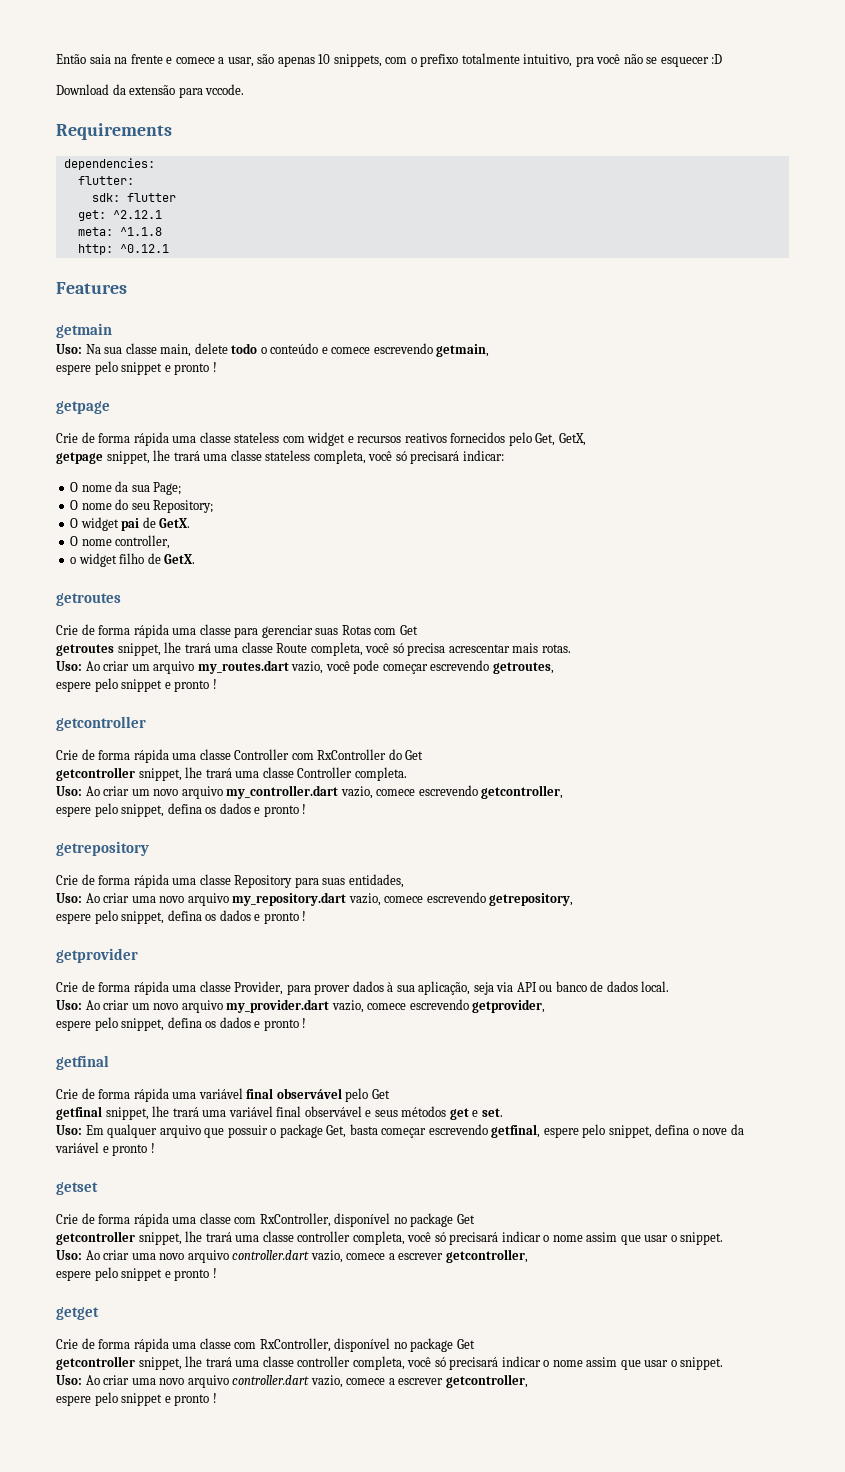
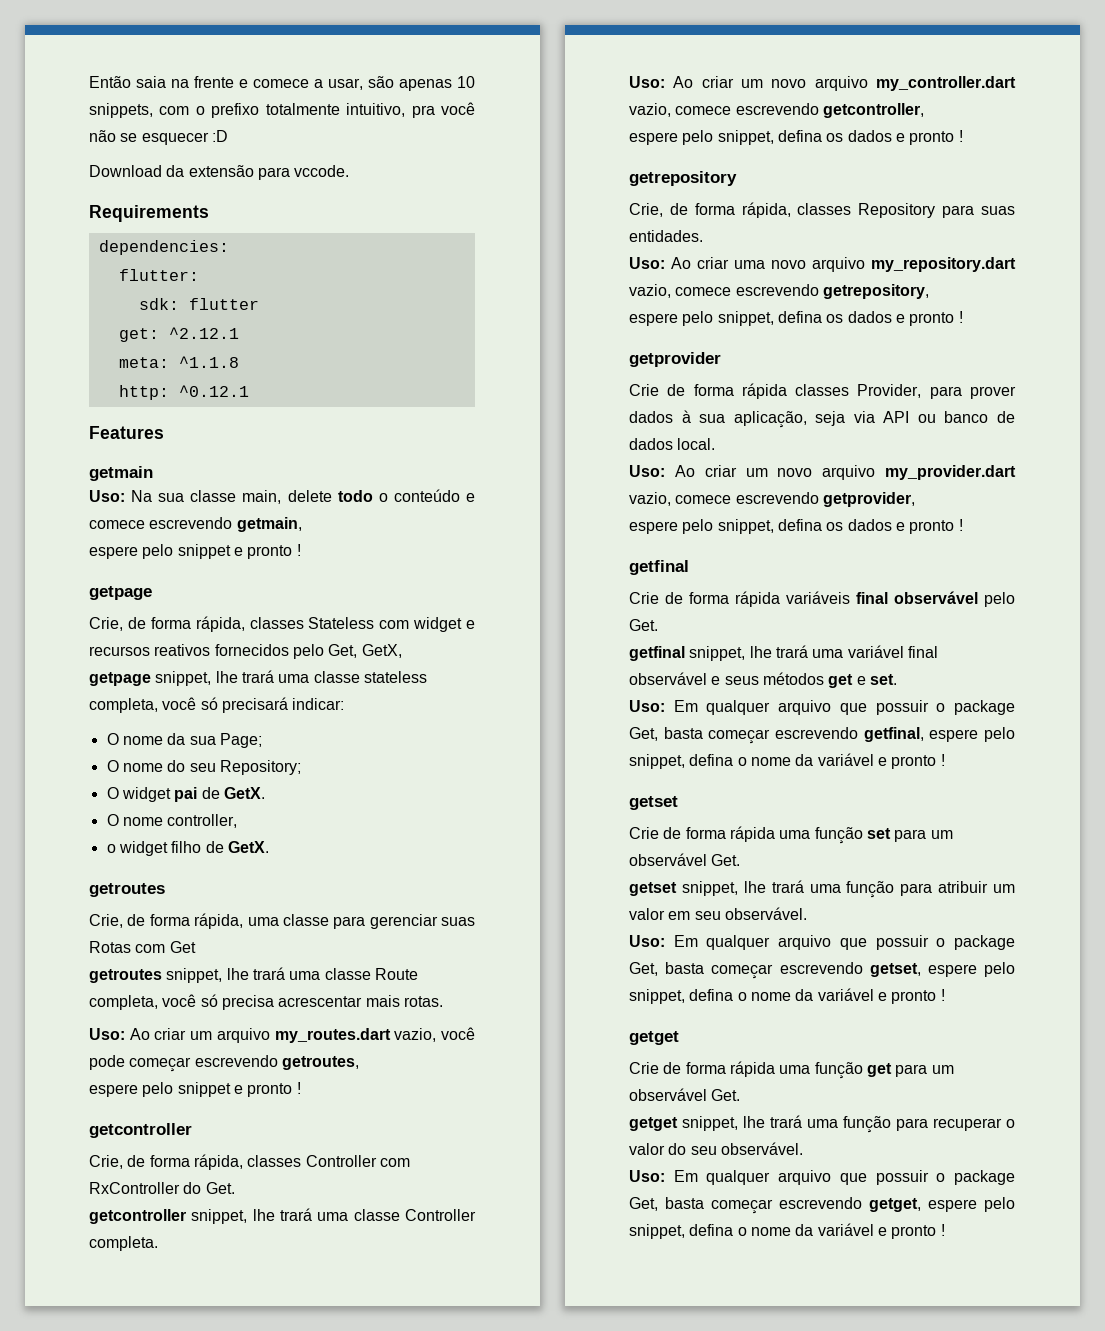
[56,432,280,446] Crie de forma rápida uma classe stateless -> [89,616,375,632] Crie, de forma rápida, classes Stateless
[56,624,169,638] Crie de forma rápida -> [89,913,244,929] Crie, de forma rápida,
[56,749,231,763] Crie de forma rápida uma classe -> [89,1154,302,1170] Crie, de forma rápida, classes
[405,750,424,760] Get -> [205,1182,235,1194] Get.
[56,874,231,888] Crie de forma rápida uma classe -> [629,202,852,218] Crie, de forma rápida, classes
[348,874,404,888] entidades, -> [629,230,703,242] entidades.
[172,981,231,992] uma classe -> [795,384,850,396] classes
[172,1088,243,1099] uma variável -> [786,591,850,604] variáveis
[371,1089,390,1099] Get -> [629,619,658,631] Get.
[702,1128,728,1135] nove -> [750,757,791,766] nome
[199,1213,475,1227] [56,1231,724,1245] [56,1249,528,1263] [56,1267,163,1281] classe com RxController, disponível no package Get // getcontroller snippet, lhe trará uma classe controller completa, você só precisará indicar o nome assim que usar o snippet. // Uso: Ao criar uma novo arquivo controller.dart vazio, comece a escrever getcontroller, // espere pelo snippet -> [814,827,953,844] [629,853,741,866] [629,880,1015,898] [629,907,807,920] [629,935,1015,950] [629,962,1016,979] [629,988,874,1004] função set para um observável Get. // getset snippet, lhe trará uma função para atribuir um valor em seu observável. // Uso: Em qualquer arquivo que possuir o package Get, basta começar escrevendo getset, espere pelo snippet, defina o nome da variável
[199,1338,475,1352] [56,1356,724,1370] [56,1374,528,1388] [56,1392,163,1406] classe com RxController, disponível no package Get // getcontroller snippet, lhe trará uma classe controller completa, você só precisará indicar o nome assim que usar o snippet. // Uso: Ao criar uma novo arquivo controller.dart vazio, comece a escrever getcontroller, // espere pelo snippet -> [814,1062,954,1079] [629,1088,741,1101] [629,1115,1015,1133] [629,1142,803,1155] [629,1170,1015,1185] [629,1197,1015,1214] [629,1223,874,1239] função get para um observável Get. // getget snippet, lhe trará uma função para recuperar o valor do seu observável. // Uso: Em qualquer arquivo que possuir o package Get, basta começar escrevendo getget, espere pelo snippet, defina o nome da variável

